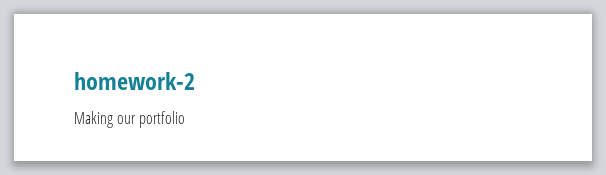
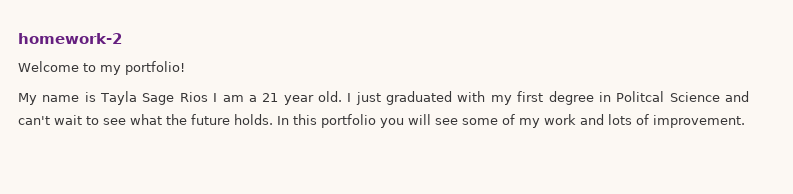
[74,111,186,128] Making our portfolio -> [18,61,185,75] [18,91,749,105] [18,114,745,128] Welcome to my portfolio! // My name is Tayla Sage Rios I am a 21 year old. I just graduated with my first degree in Politcal Science and can't wait to see what the future holds. In this portfolio you will see some of my work and lots of improvement.

